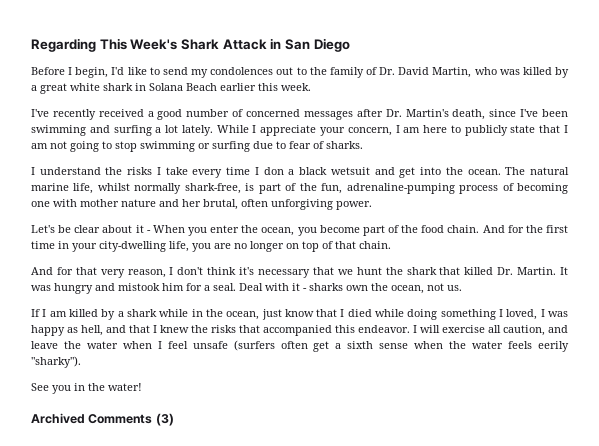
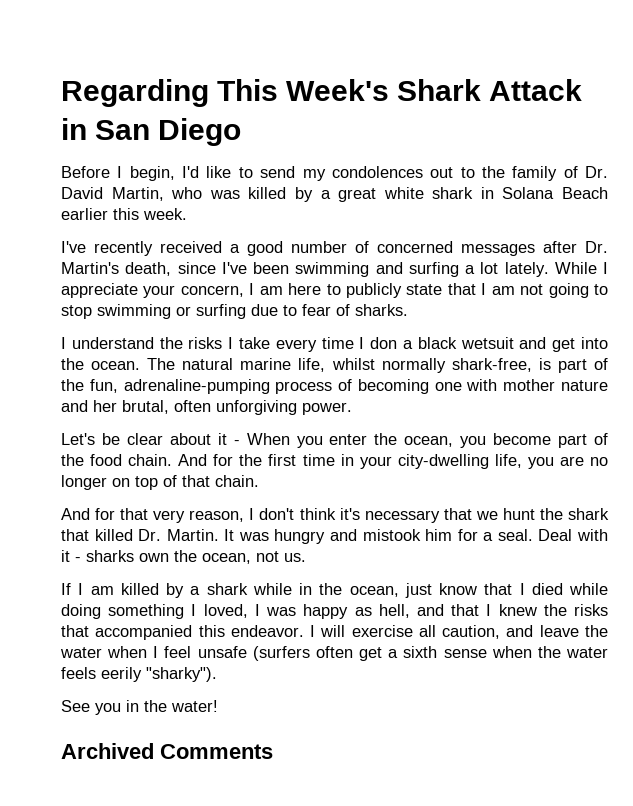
[155,413,174,426] (3) -> (273, 751) none

